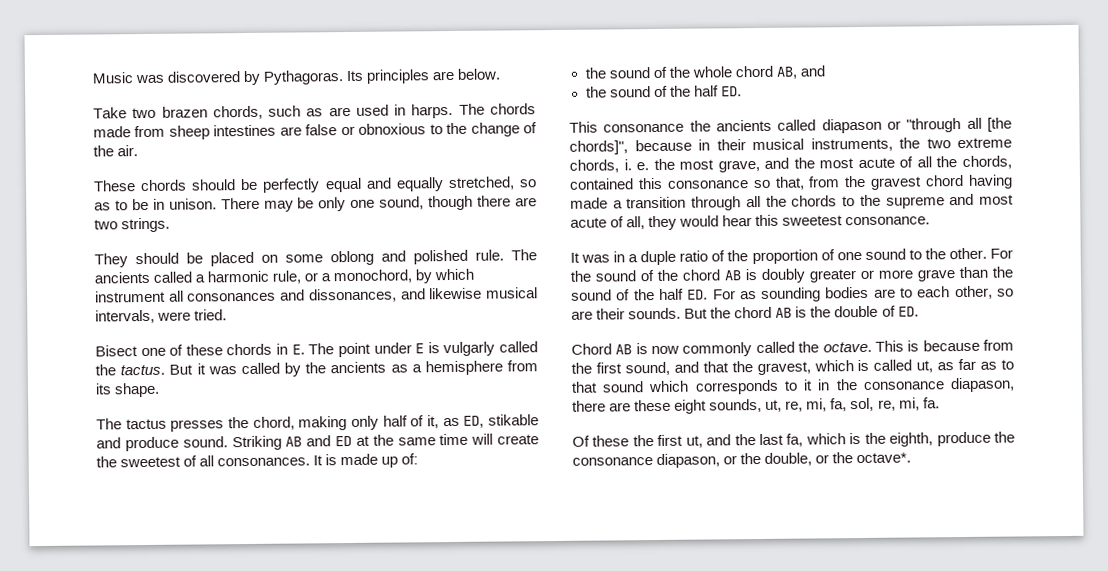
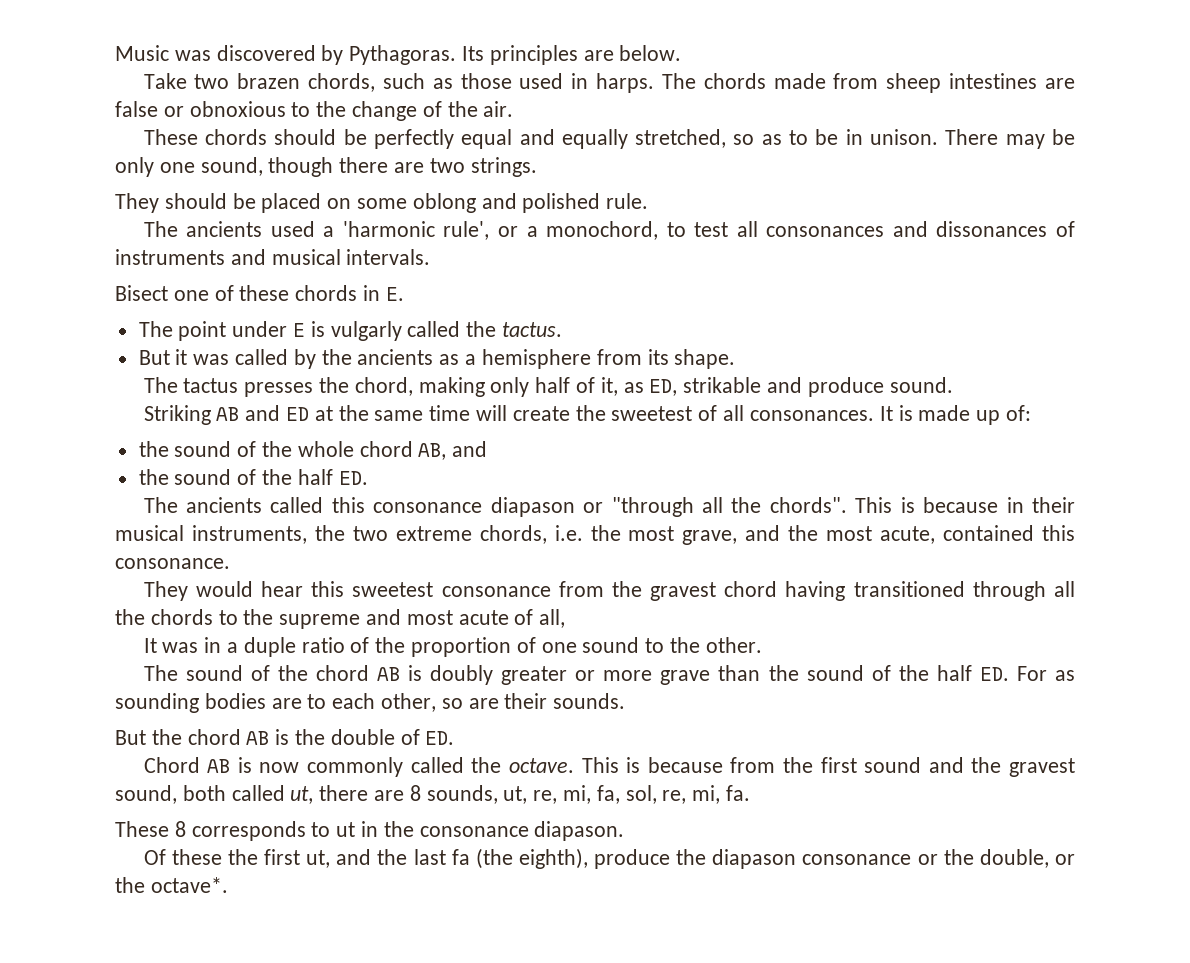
[328,106,351,117] are -> [460,73,512,89] those
[511,249,537,261] [94,268,475,284] [95,287,538,303] [95,309,228,324] The ancients called a harmonic rule, or a monochord, by which instrument all consonances and dissonances, and likewise musical intervals, were tried. -> [143,221,1075,240] [115,249,431,265] // The ancients used a 'harmonic rule', or a monochord, to test all consonances and dissonances of instruments and musical intervals.
(305, 349) none -> (404, 294) //
(166, 370) none -> (563, 329) //
[488,414,540,426] stikable -> [683,377,762,393] strikable
(228, 442) none -> (953, 385) //
[569,117,1012,134] [569,140,628,155] This consonance the ancients called diapason or "through all [the chords]", -> [143,497,915,517] The ancients called this consonance diapason or "through all the chords". This is
[623,159,650,171] i. e. -> [554,525,583,541] i.e.
[857,155,1013,169] [569,176,805,190] acute of all the chords, contained this consonance so that, -> [880,525,1075,544] [115,558,230,569] [143,581,551,601] acute, contained this consonance. // They would hear this sweetest consonance
[570,196,687,209] made a transition -> [853,581,965,597] transitioned
[648,214,931,231] they would hear this sweetest consonance. -> (566, 618) none
[990,248,1013,259] [570,270,591,282] For the -> [143,665,178,681] // The
(682, 313) none -> (626, 701) //
[624,358,1015,376] [571,377,1015,395] [572,399,708,414] sound, and that the gravest, which is called ut, as far as to that sound which corresponds to it in the consonance diapason, there are these eight -> [864,757,1075,777] [115,785,421,804] sound and the gravest sound, both called ut, there are 8
(940, 403) none -> [115,821,625,841] // These 8 corresponds to ut in the consonance diapason.
[786,431,1015,447] [572,453,721,469] fa, which is the eighth, produce the consonance diapason, -> [451,848,912,869] fa (the eighth), produce the diapason consonance

